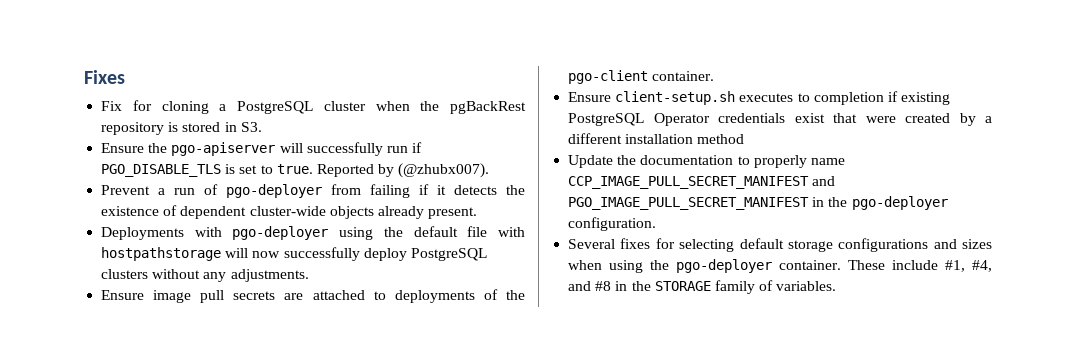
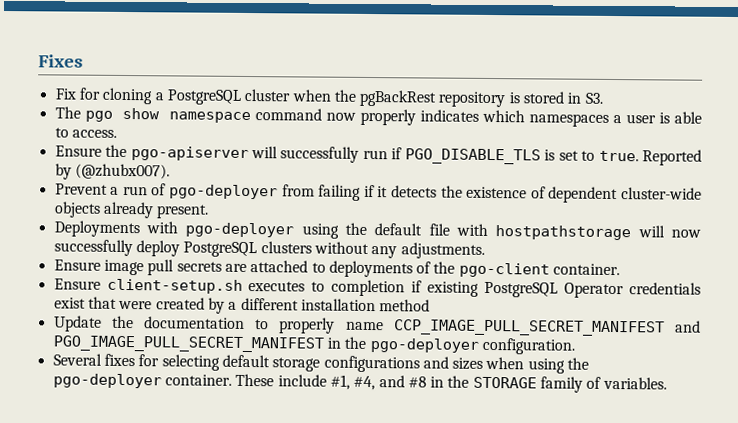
(262, 127) none -> [54,106,703,127] [54,127,117,138] // The pgo show namespace command now properly indicates which namespaces a user is able to access.

